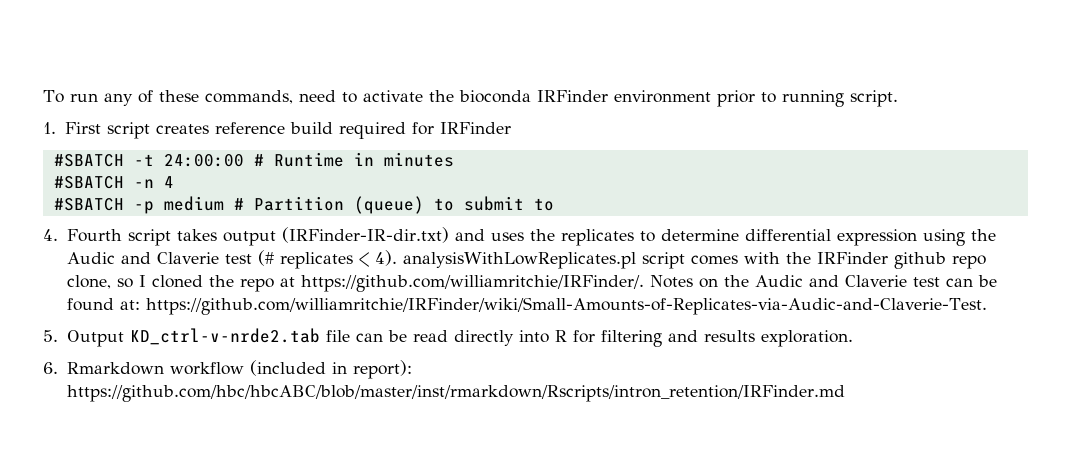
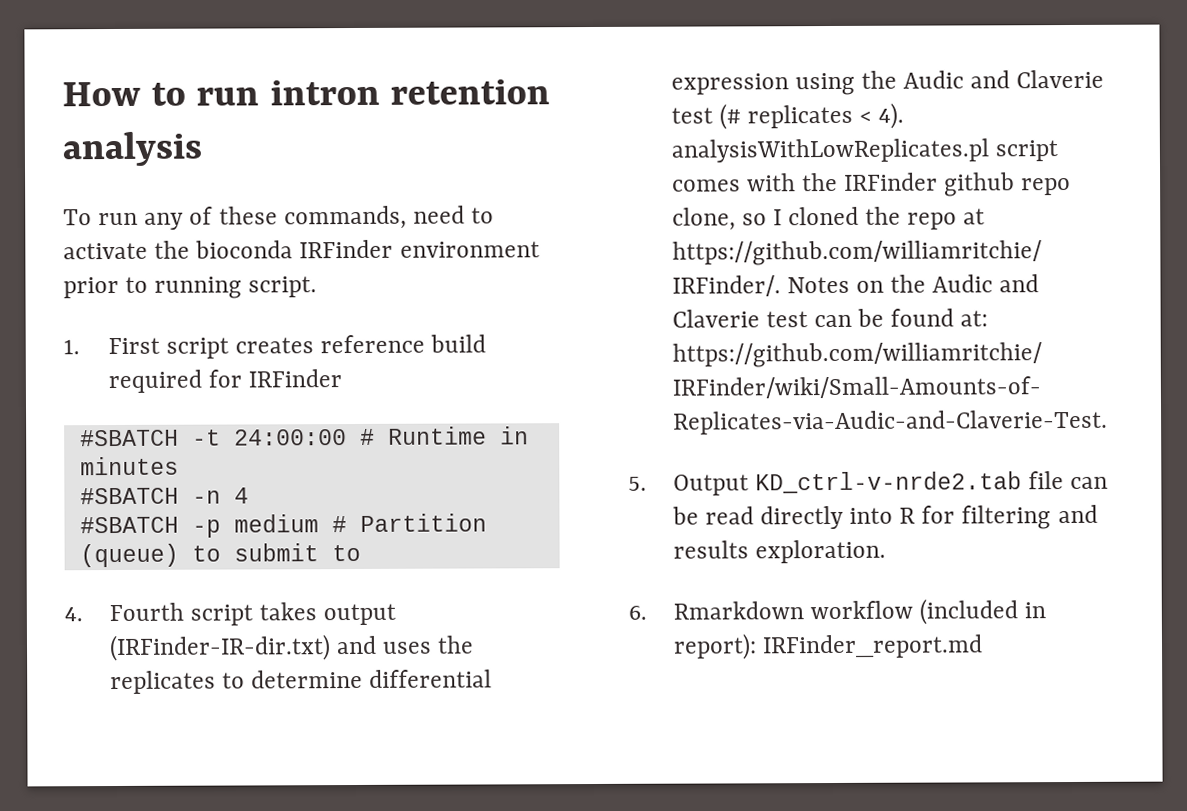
(43, 96) none -> [62,79,550,107] [62,131,202,167] How to run intron retention analysis //
[66,385,845,402] https://github.com/hbc/hbcABC/blob/master/inst/rmarkdown/Rscripts/intron_retention/IRFinder.md -> [761,634,983,659] IRFinder_report.md

